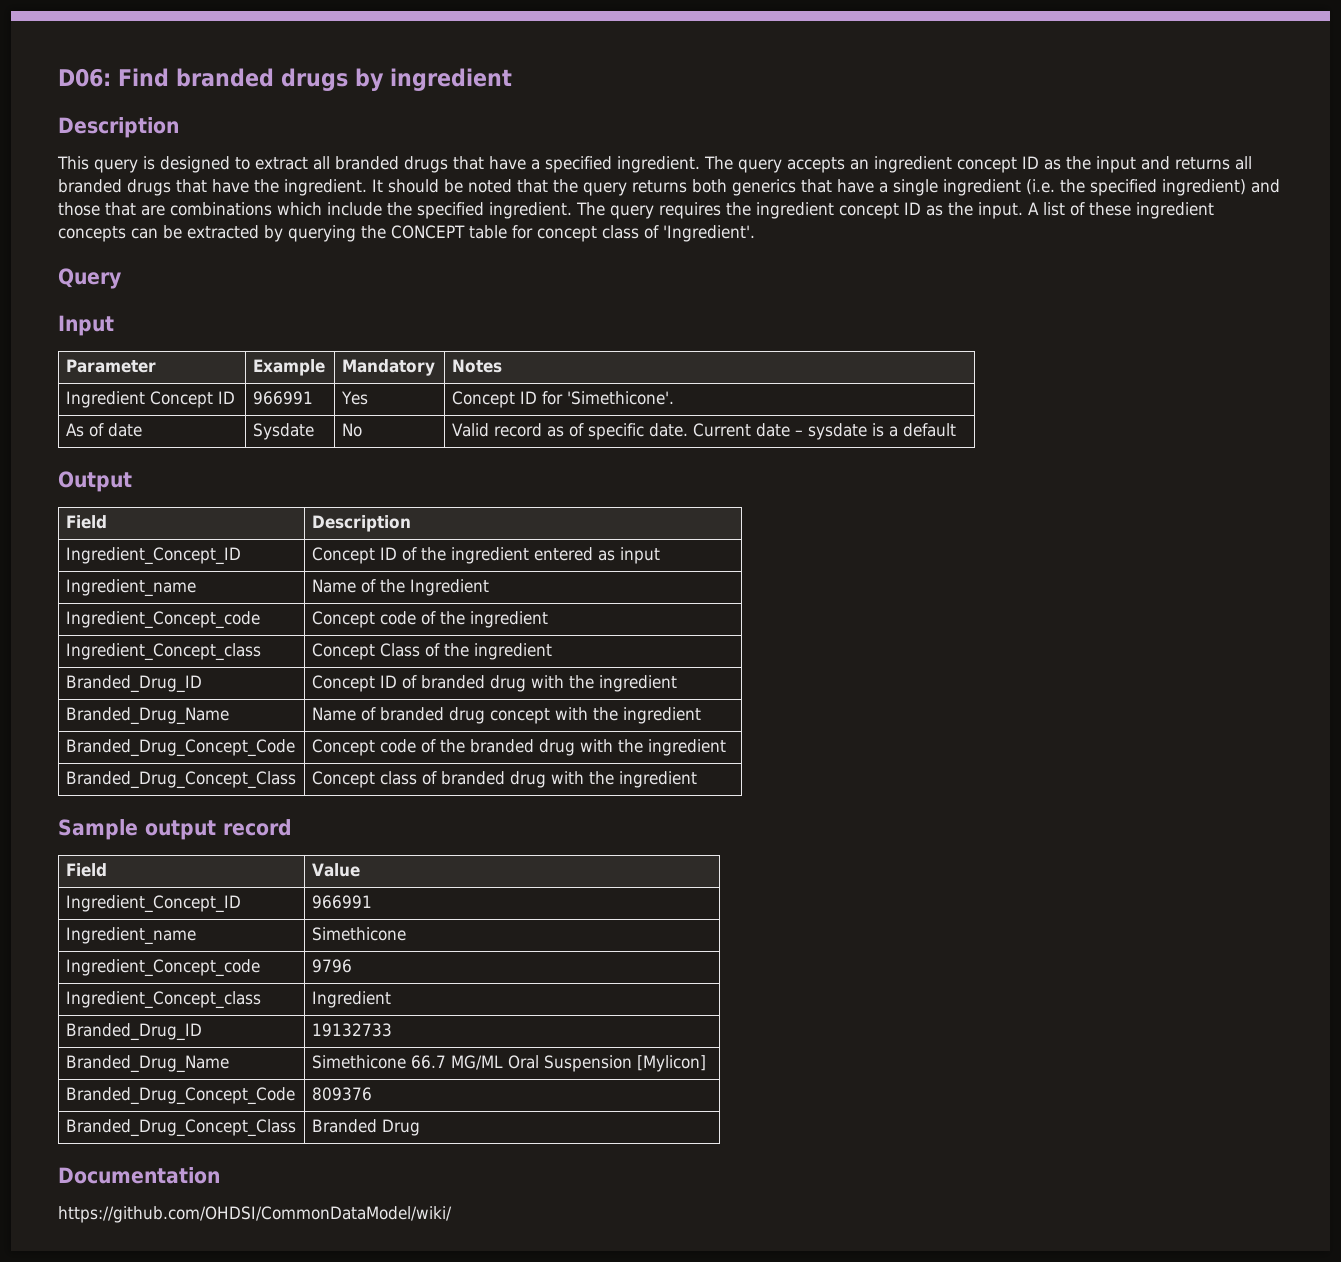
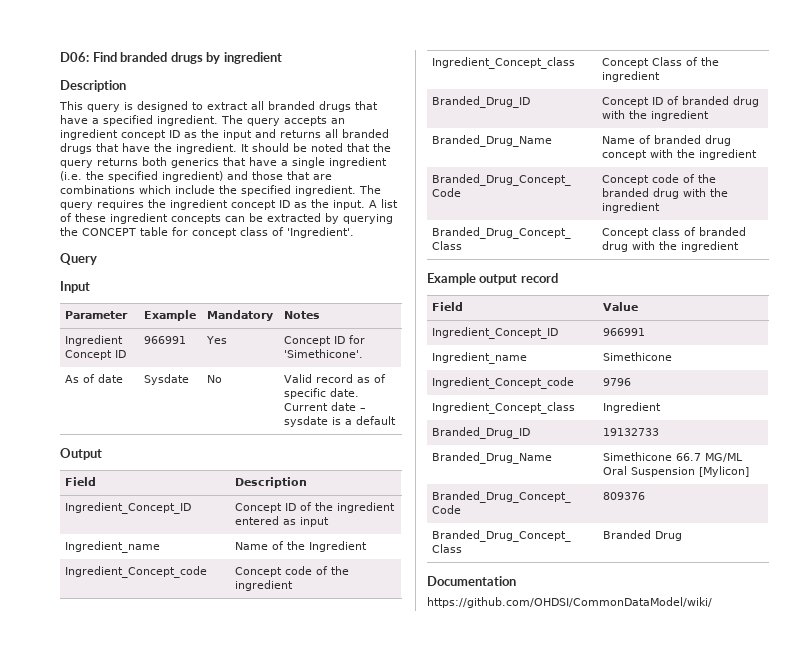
[58,819,138,840] Sample -> [427,273,476,285] Example

